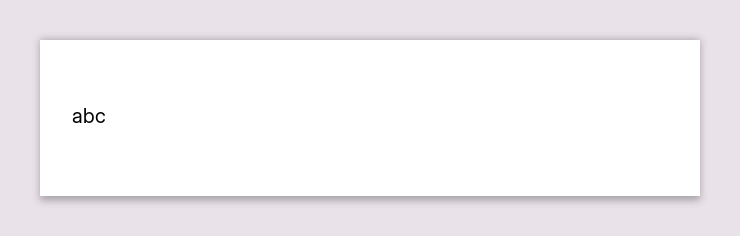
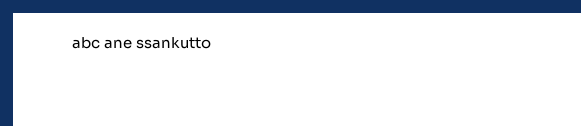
(106, 115) none -> [104,37,212,49] ane ssankutto

